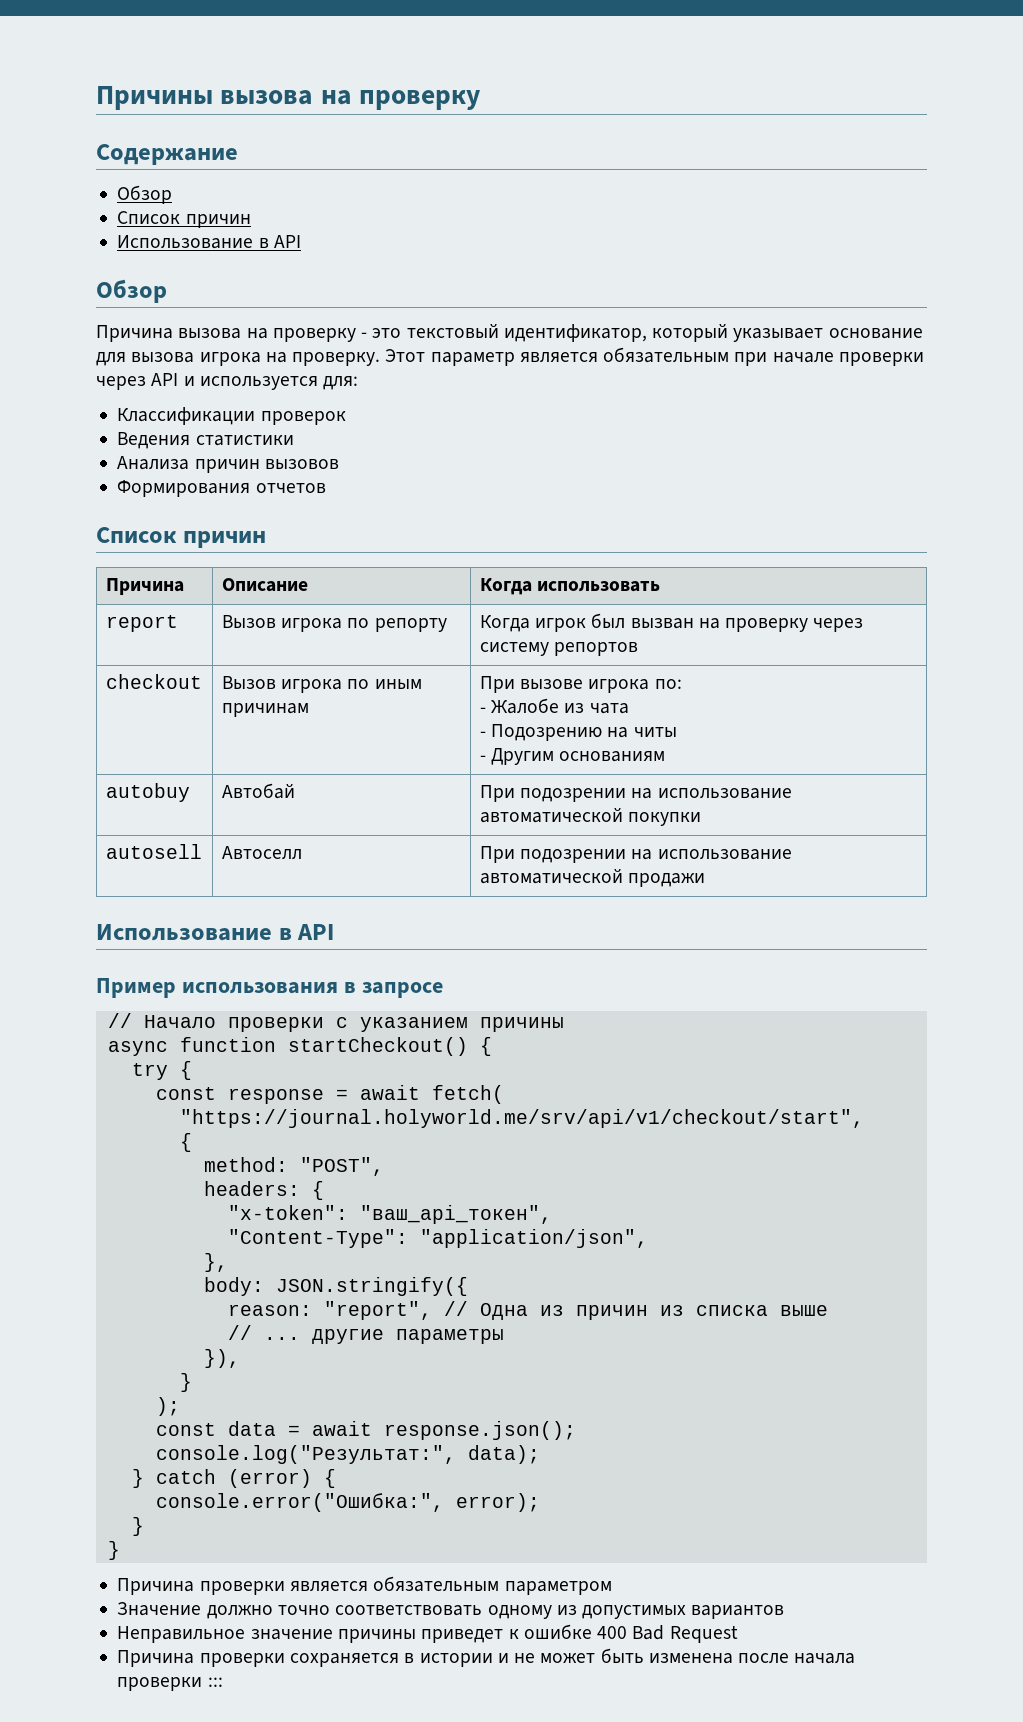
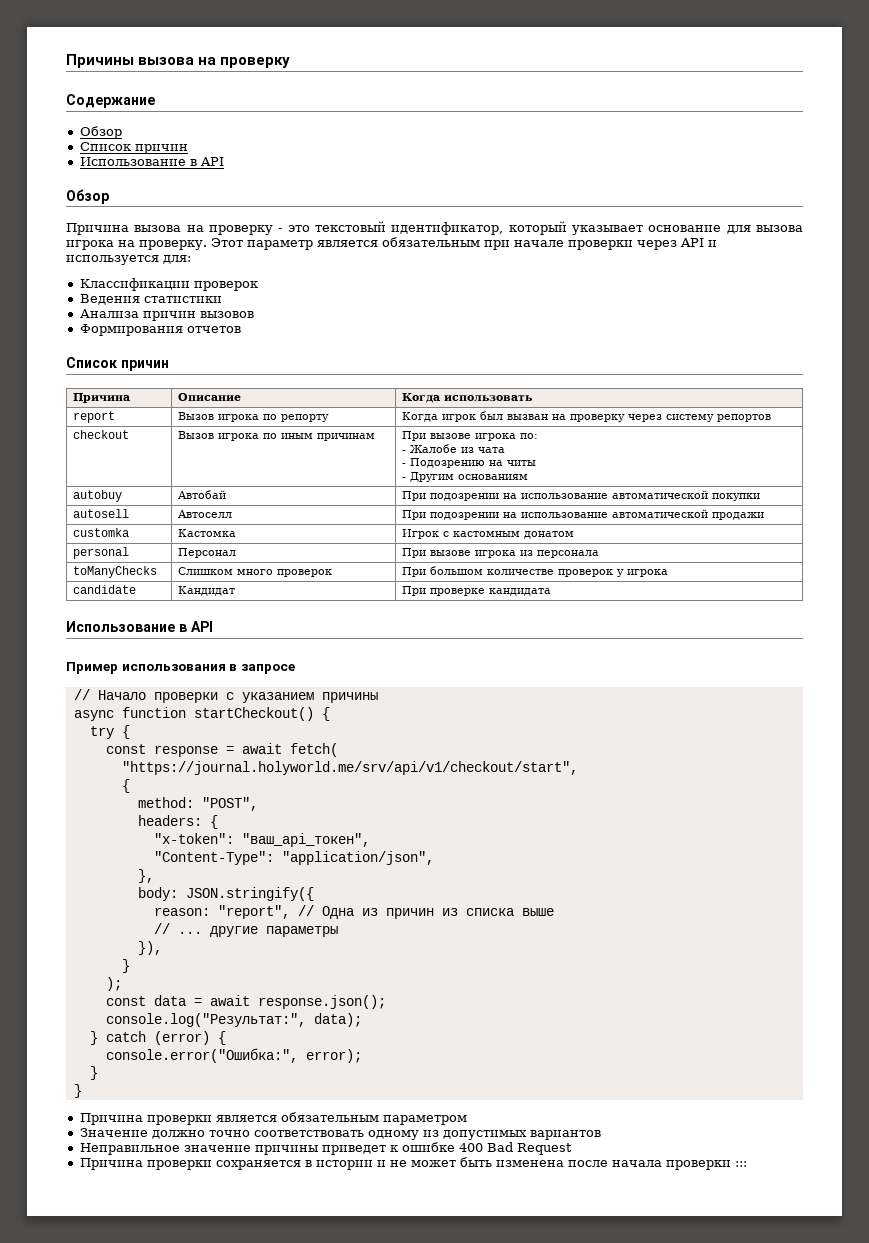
(705, 880) none -> [72,528,129,537] [177,529,236,537] [401,529,574,539] [72,547,129,559] [177,548,236,558] [401,548,599,558] [72,566,157,578] [177,567,332,577] [401,566,668,577] [72,585,136,594] [177,586,235,596] [401,586,551,596] // customka | Кастомка | Игрок с кастомным донатом // personal | Персонал | При вызове игрока из персонала // toManyChecks | Слишком много проверок | При большом количестве проверок у игрока // candidate | Кандидат | При проверке кандидата

